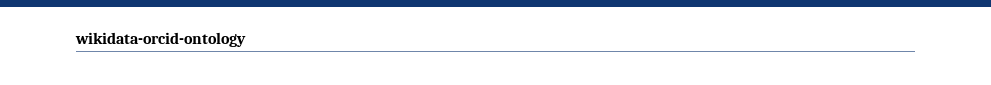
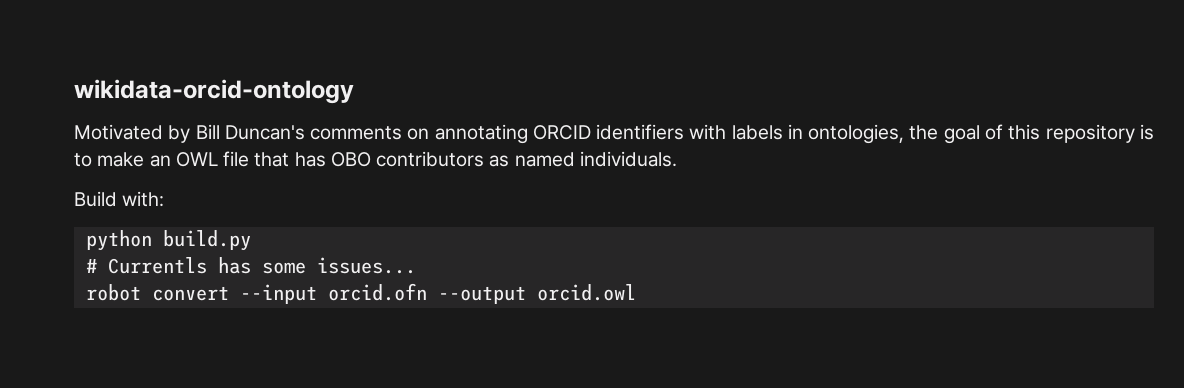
(246, 39) none -> [74,124,1154,144] [74,151,677,167] [74,191,165,207] [85,230,251,251] [85,257,416,274] [85,283,636,304] // Motivated by Bill Duncan's comments on annotating ORCID identifiers with labels in ontologies, the goal of this repository is to make an OWL file that has OBO contributors as named individuals. // Build with: // python build.py // # Currentls has some issues... // robot convert --input orcid.ofn --output orcid.owl

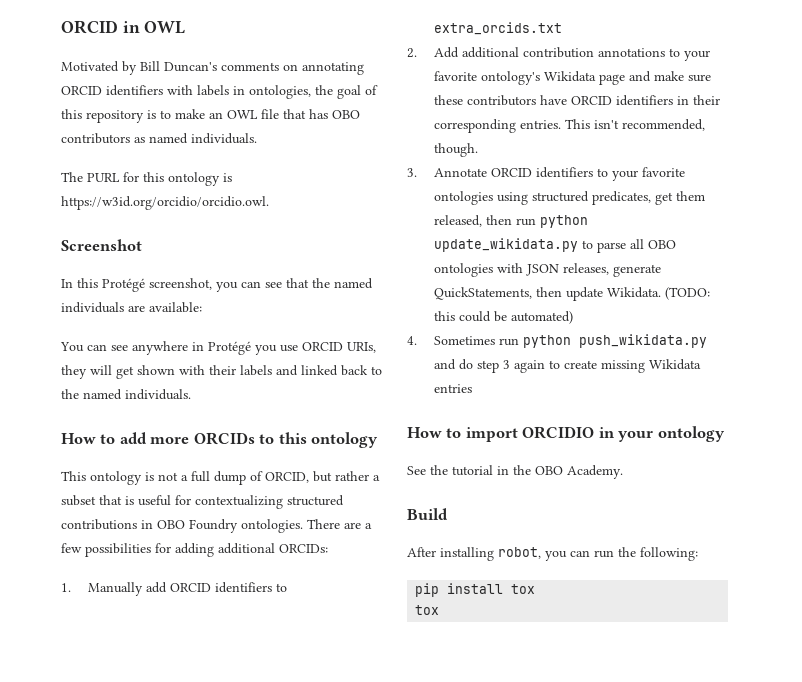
[74,79,354,104] wikidata-orcid-ontology -> [61,20,186,34] ORCID in OWL
[74,191,165,207] [85,230,251,251] [85,257,416,274] [85,283,636,304] Build with: // python build.py // # Currentls has some issues... // robot convert --input orcid.ofn --output orcid.owl -> [61,172,232,186] [61,196,269,210] [61,239,142,251] [61,278,373,292] [61,302,202,313] [60,341,376,355] [61,365,382,379] [61,389,191,400] [61,432,379,448] [61,471,380,485] [61,495,344,509] [61,519,372,533] [61,543,328,557] [61,582,287,596] [433,22,562,35] [407,47,710,61] [433,71,711,85] [433,95,720,106] [433,119,705,133] [433,143,478,157] [407,167,685,181] [433,191,705,205] [433,215,588,228] [433,238,676,253] [433,263,661,277] [433,287,710,301] [433,311,573,324] [407,334,707,348] [433,359,701,373] [433,384,472,393] [407,426,725,442] [407,465,623,479] [407,508,448,520] [407,547,698,561] [415,583,536,597] [415,605,440,615] The PURL for this ontology is https://w3id.org/orcidio/orcidio.owl. // Screenshot // In this Protégé screenshot, you can see that the named individuals are available: // You can see anywhere in Protégé you use ORCID URIs, they will get shown with their labels and linked back to the named individuals. // How to add more ORCIDs to this ontology // This ontology is not a full dump of ORCID, but rather a subset that is useful for contextualizing structured contributions in OBO Foundry ontologies. There are a few possibilities for adding additional ORCIDs: // 1. Manually add ORCID identifiers to extra_orcids.txt // 2. Add additional contribution annotations to your favorite ontology's Wikidata page and make sure these contributors have ORCID identifiers in their corresponding entries. This isn't recommended, though. // 3. Annotate ORCID identifiers to your favorite ontologies using structured predicates, get them released, then run python update_wikidata.py to parse all OBO ontologies with JSON releases, generate QuickStatements, then update Wikidata. (TODO: this could be automated) // 4. Sometimes run python push_wikidata.py and do step 3 again to create missing Wikidata entries // How to import ORCIDIO in your ontology // See the tutorial in the OBO Academy. // Build // After installing robot, you can run the following: // pip install tox // tox

